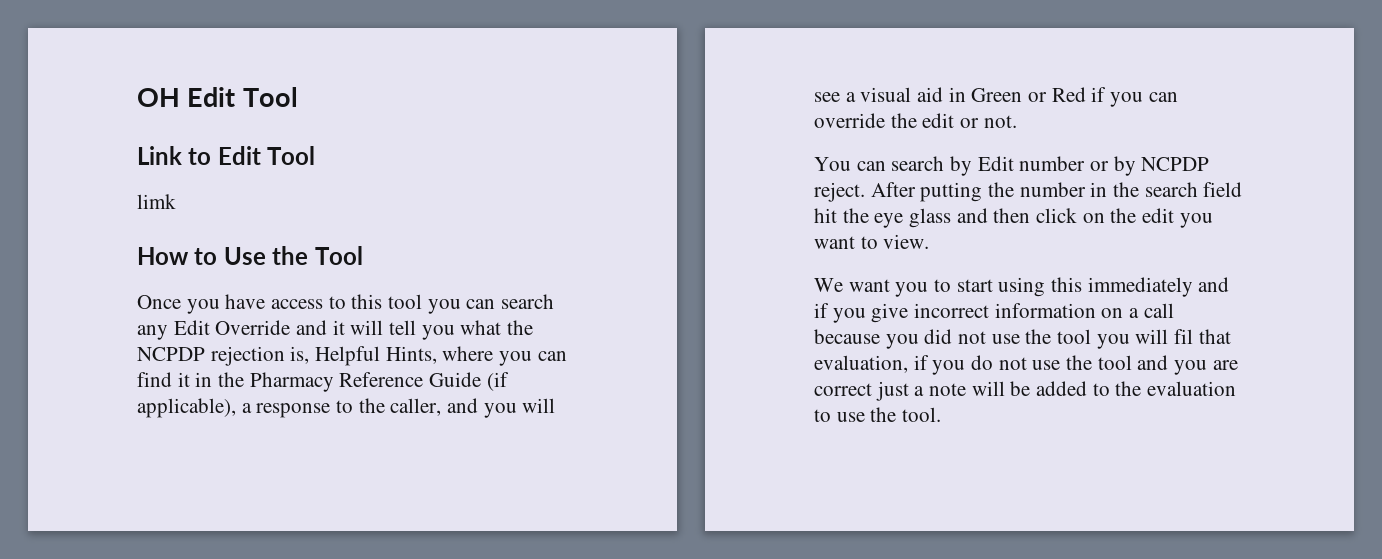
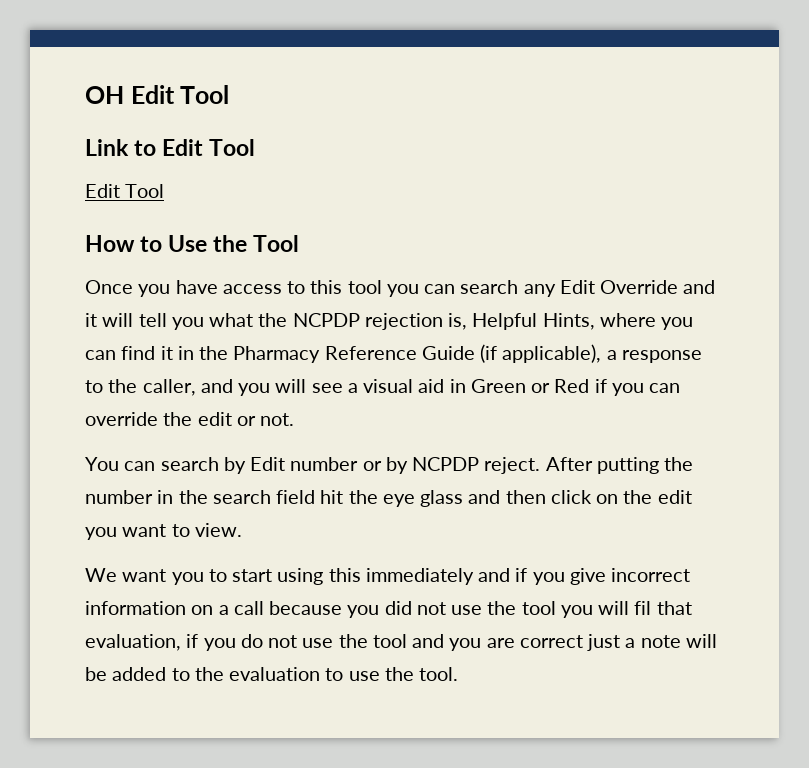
[137,194,176,209] limk -> [85,184,165,198] Edit Tool

